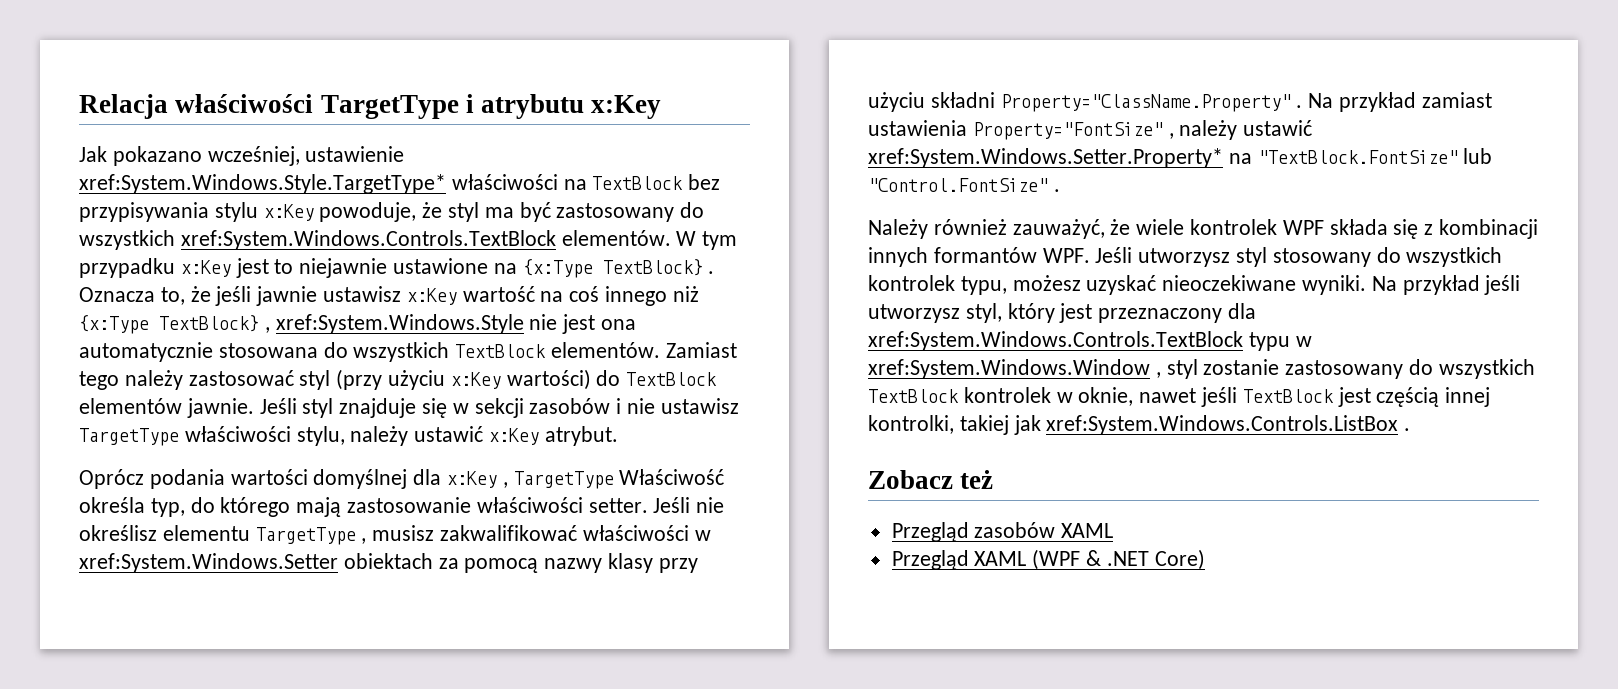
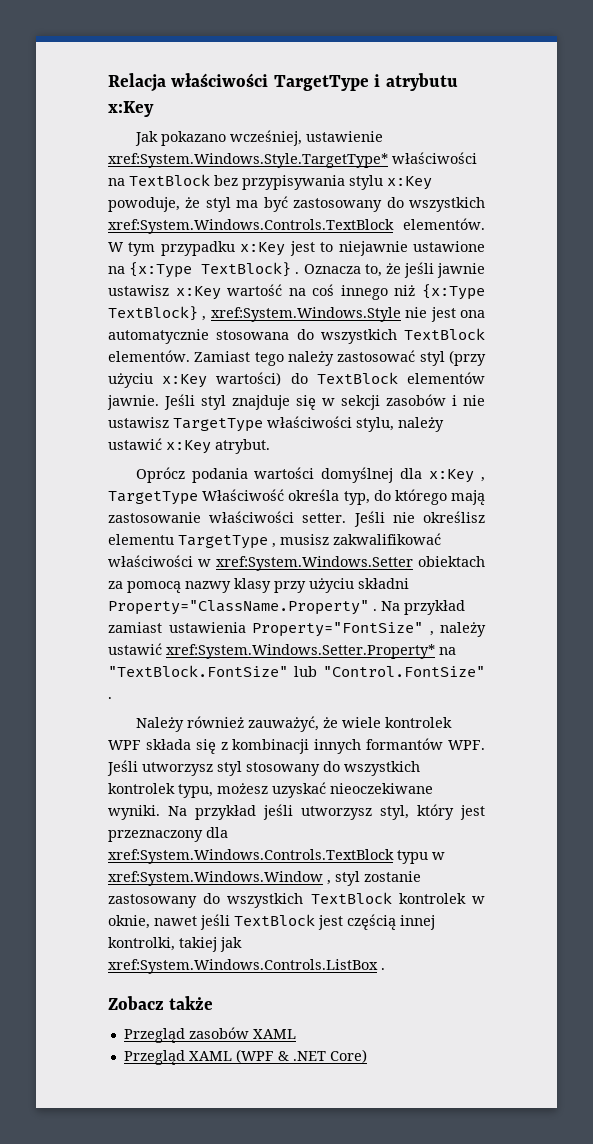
[960,470,994,489] też -> [169,996,214,1010] także

